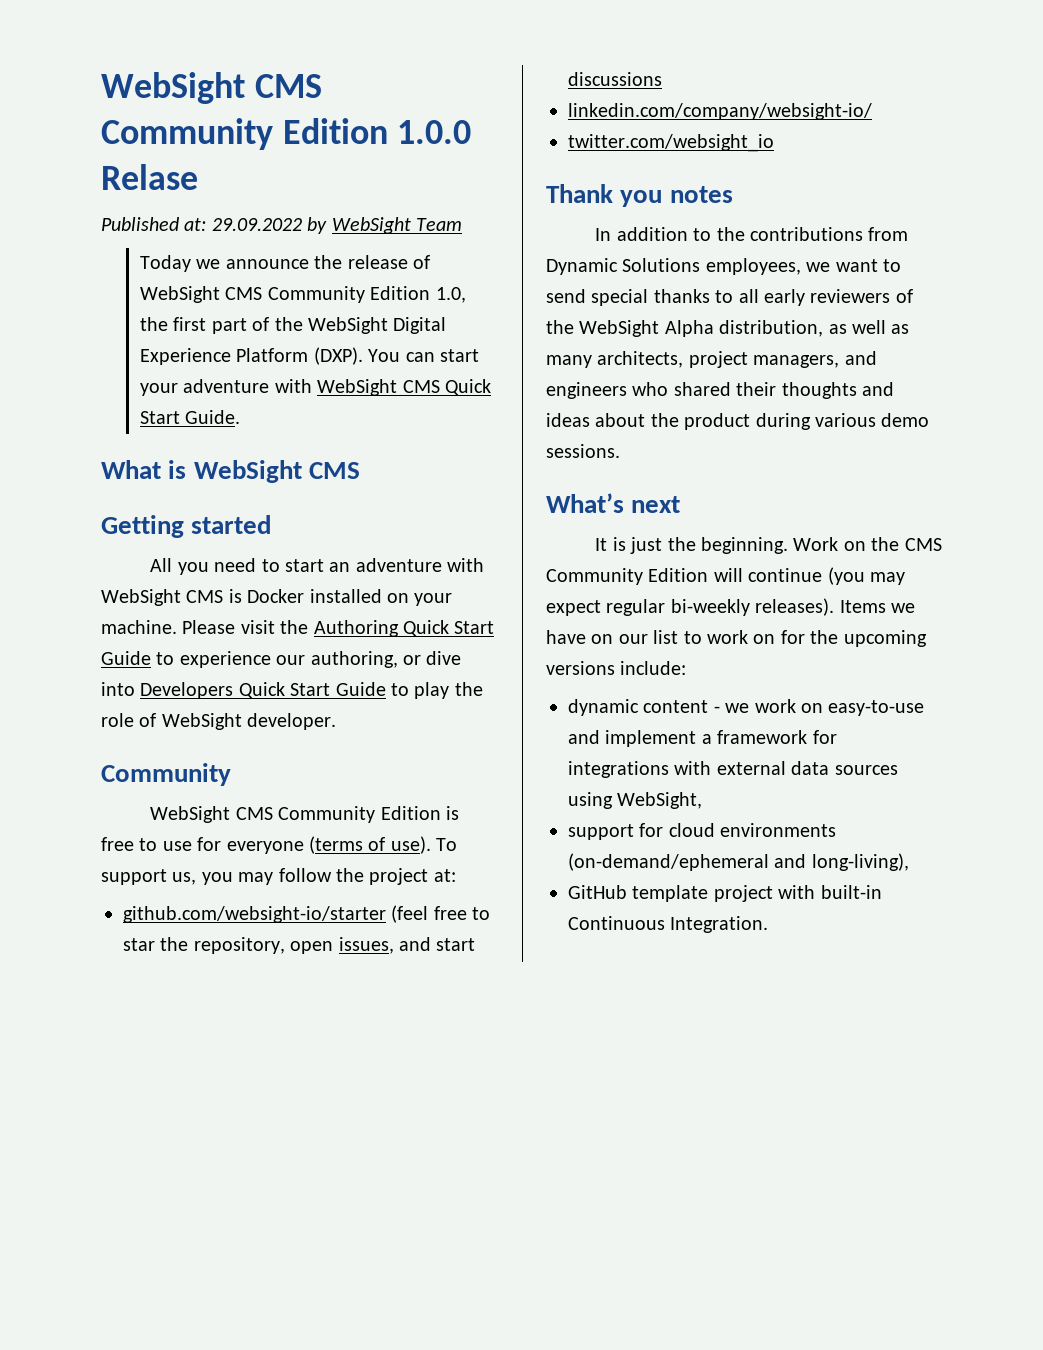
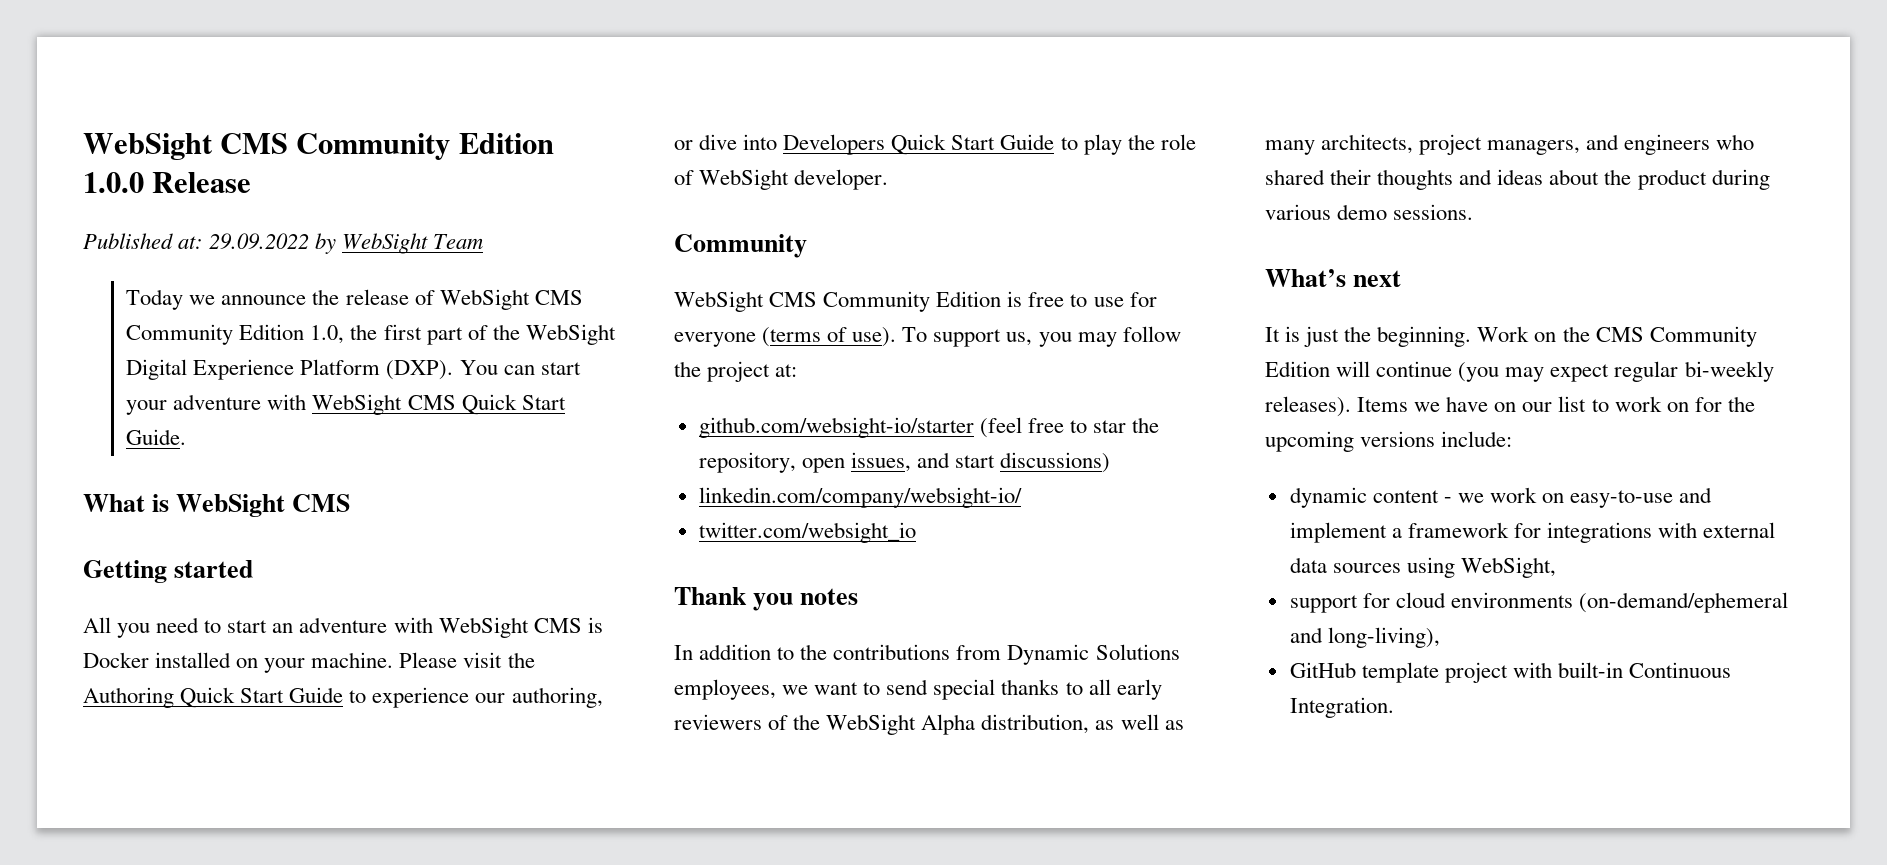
[101,164,198,190] Relase -> [152,172,252,193] Release
[568,72,662,86] discussions -> [1000,452,1111,473] discussions)

